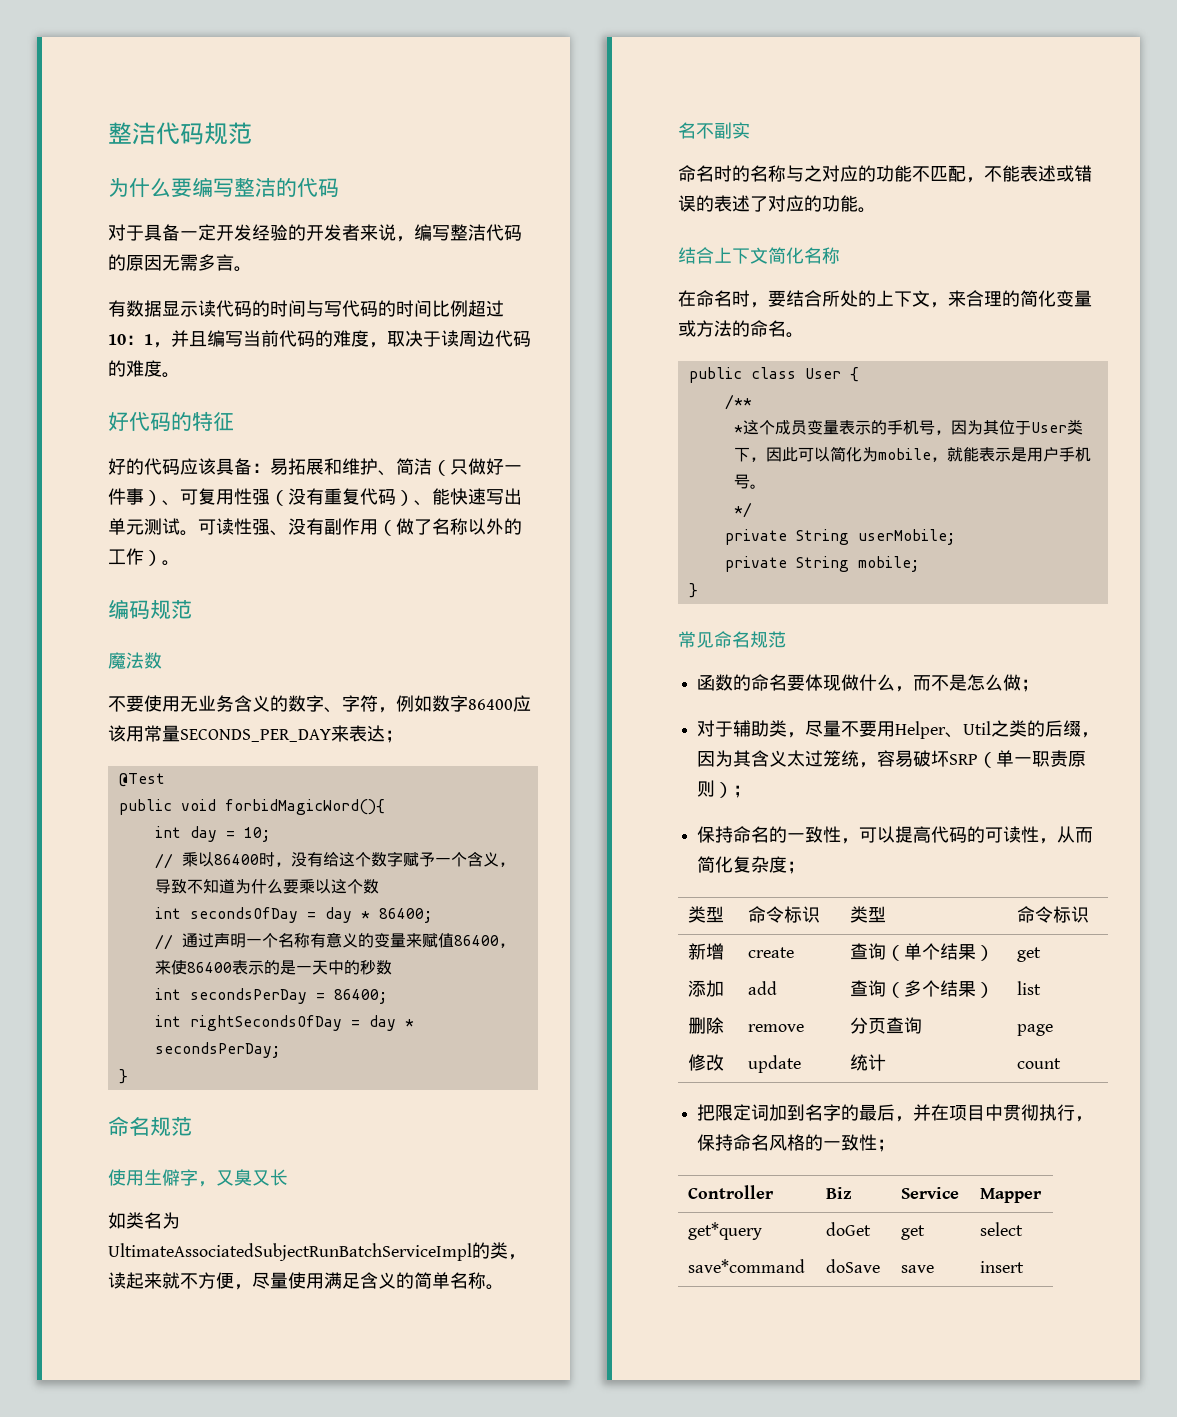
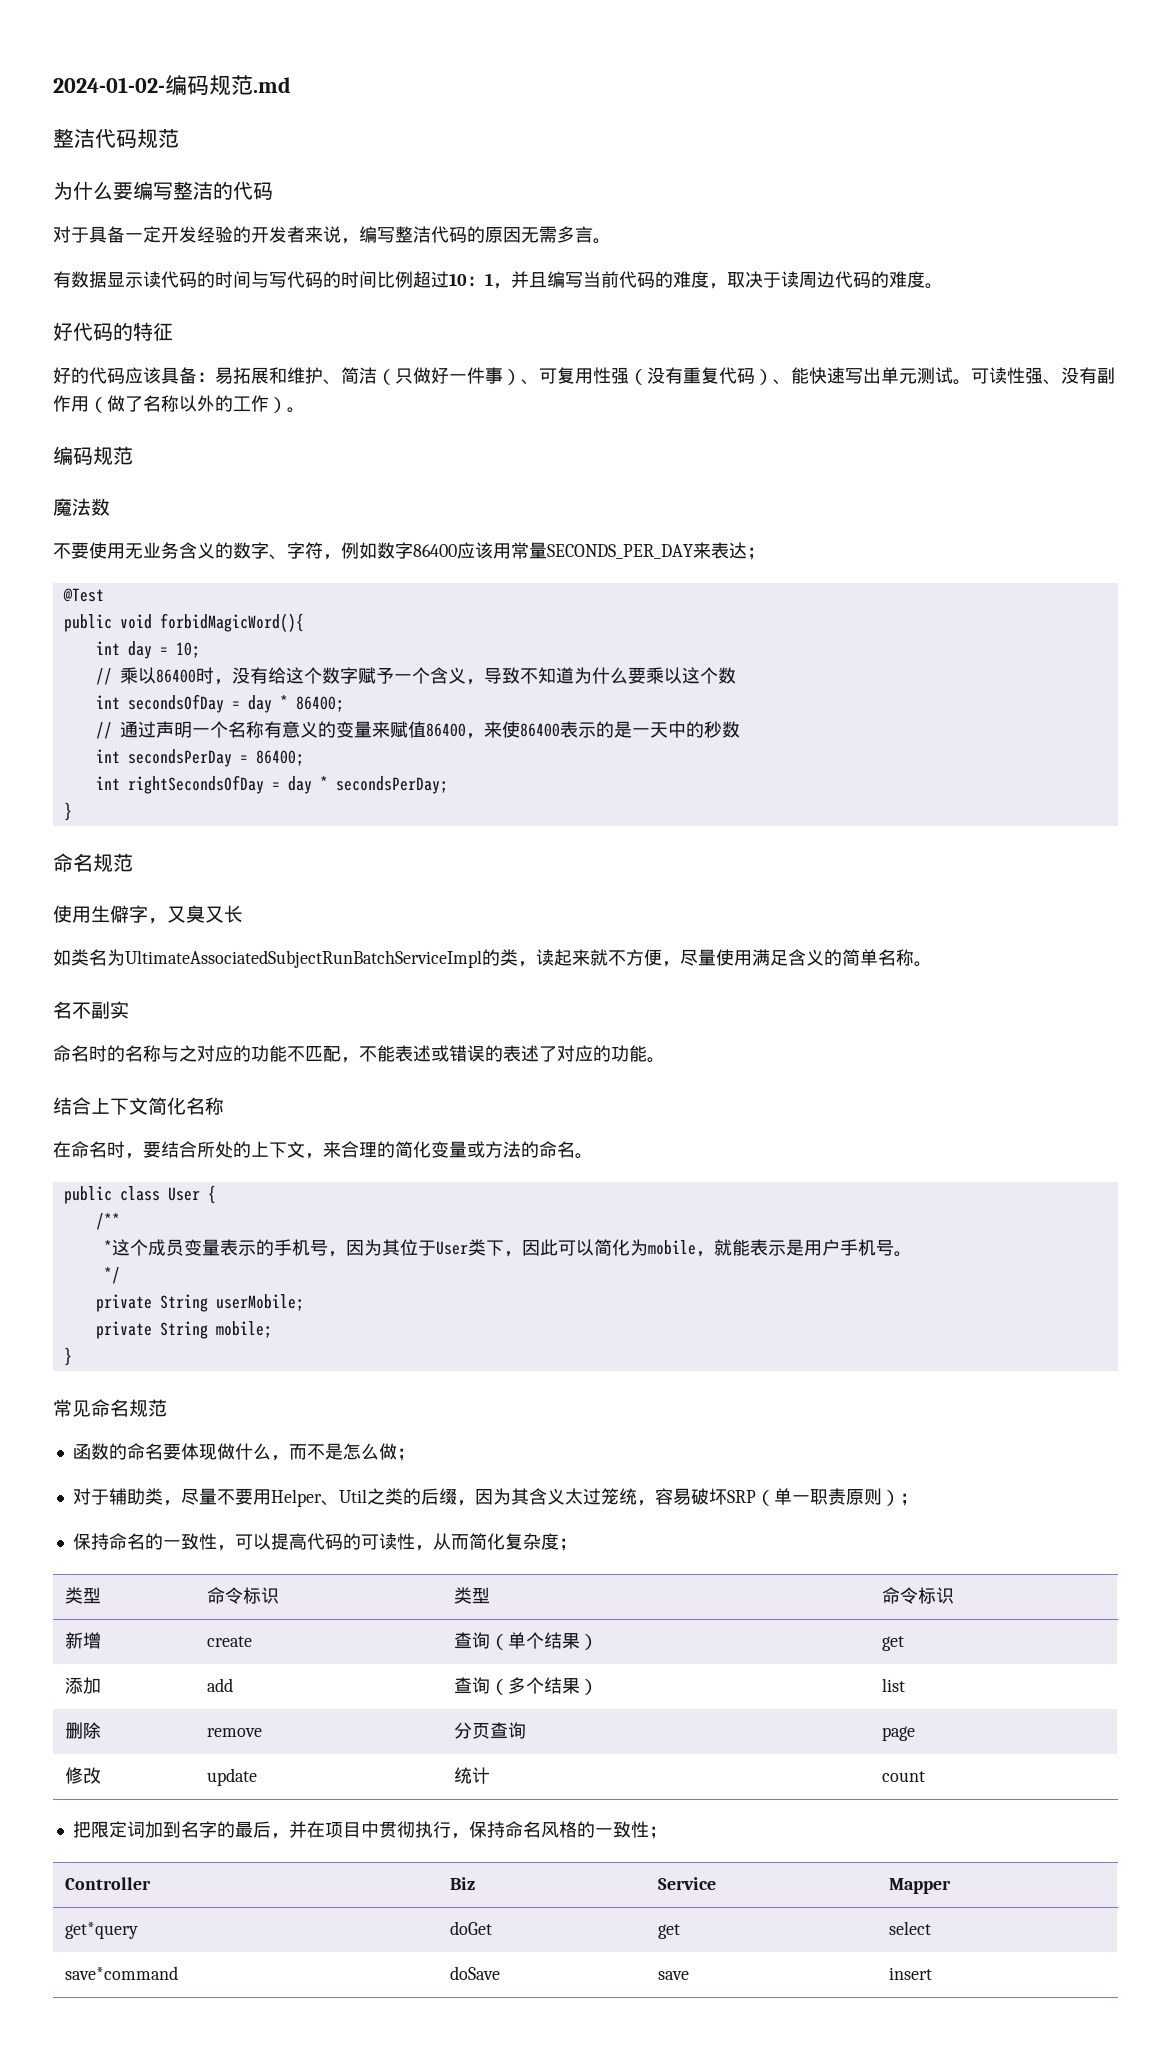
(108, 133) none -> [53,75,291,96] 2024-01-02-编码规范.md //

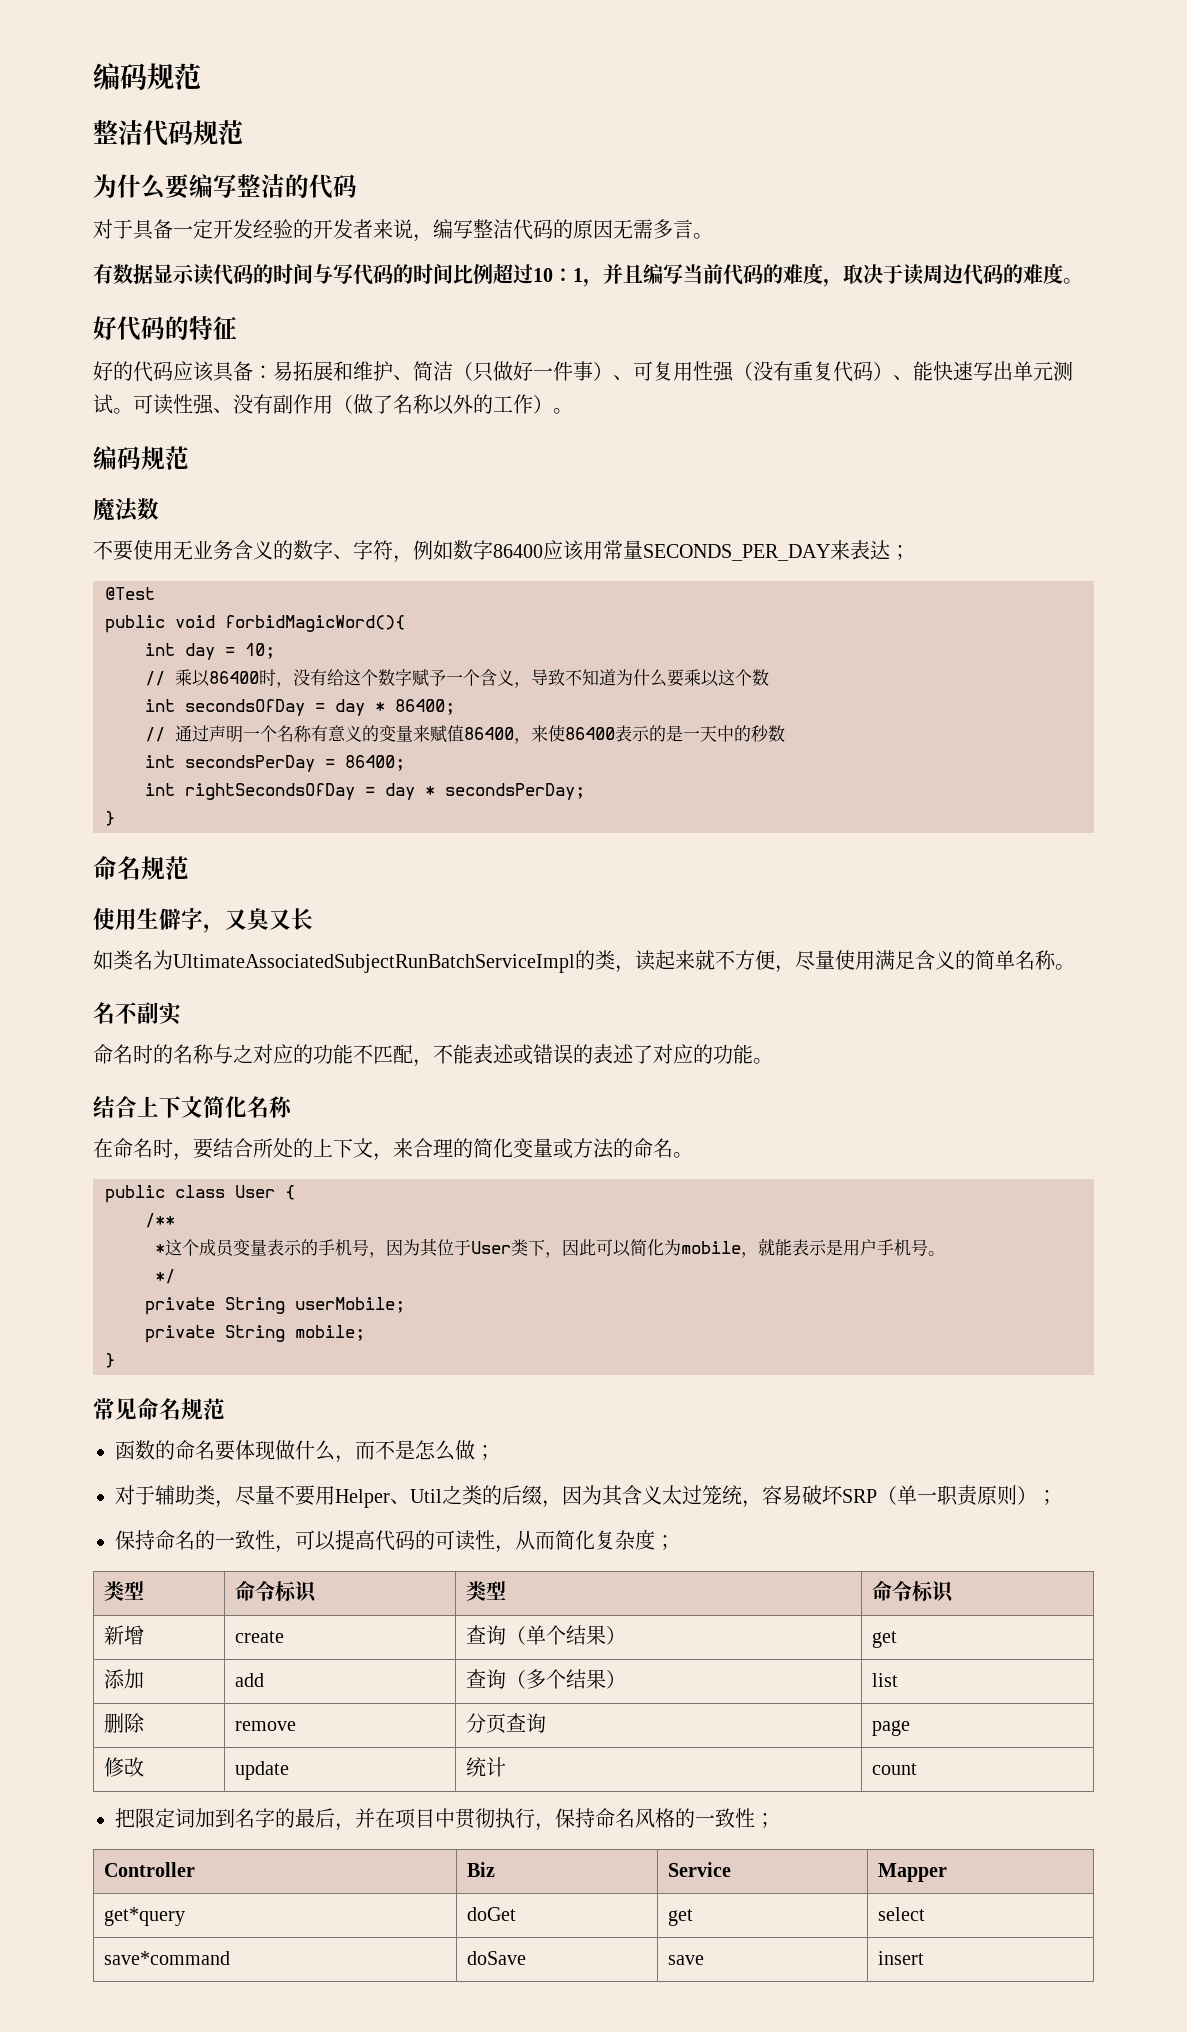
[53,75,291,96] 2024-01-02-编码规范.md -> [93,63,201,90] 编码规范

